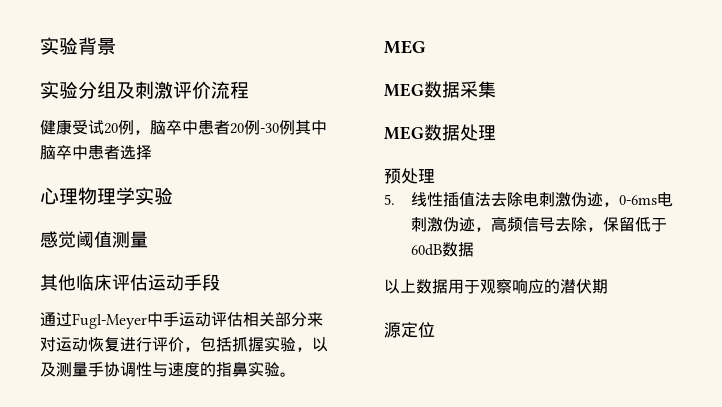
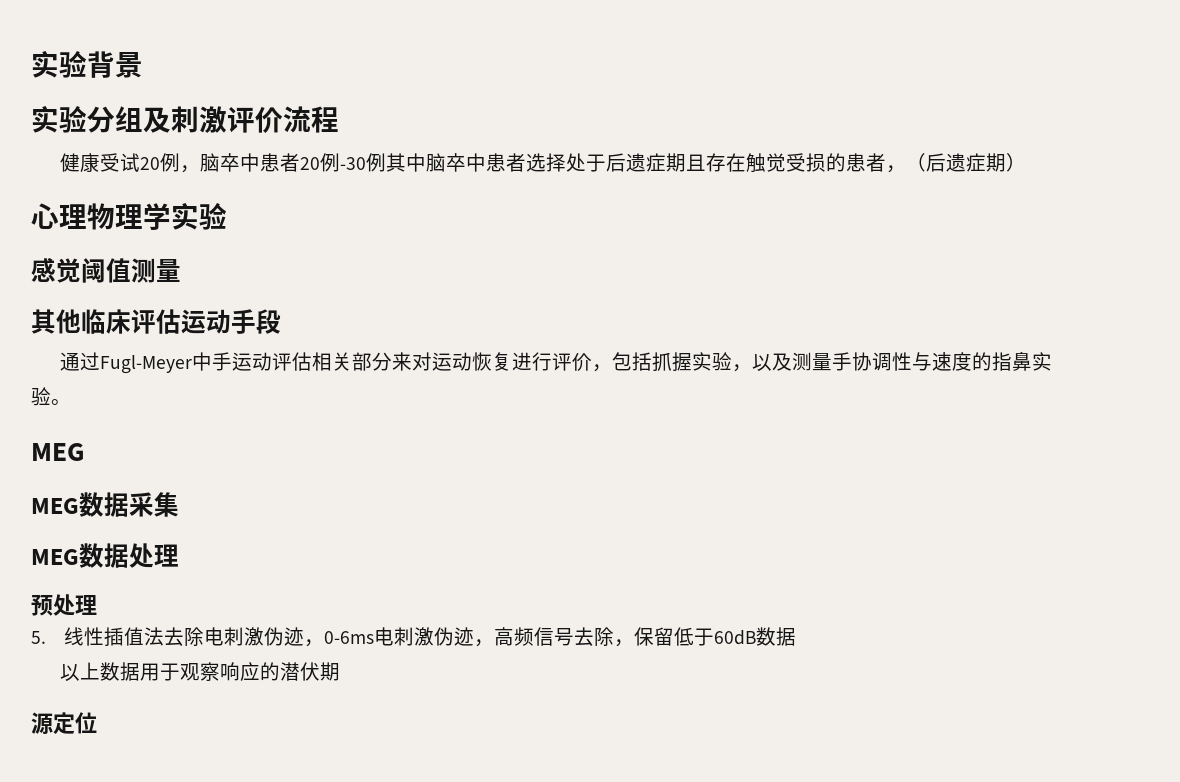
(152, 152) none -> [566,153,1027,173] 处于后遗症期且存在触觉受损的患者，（后遗症期）

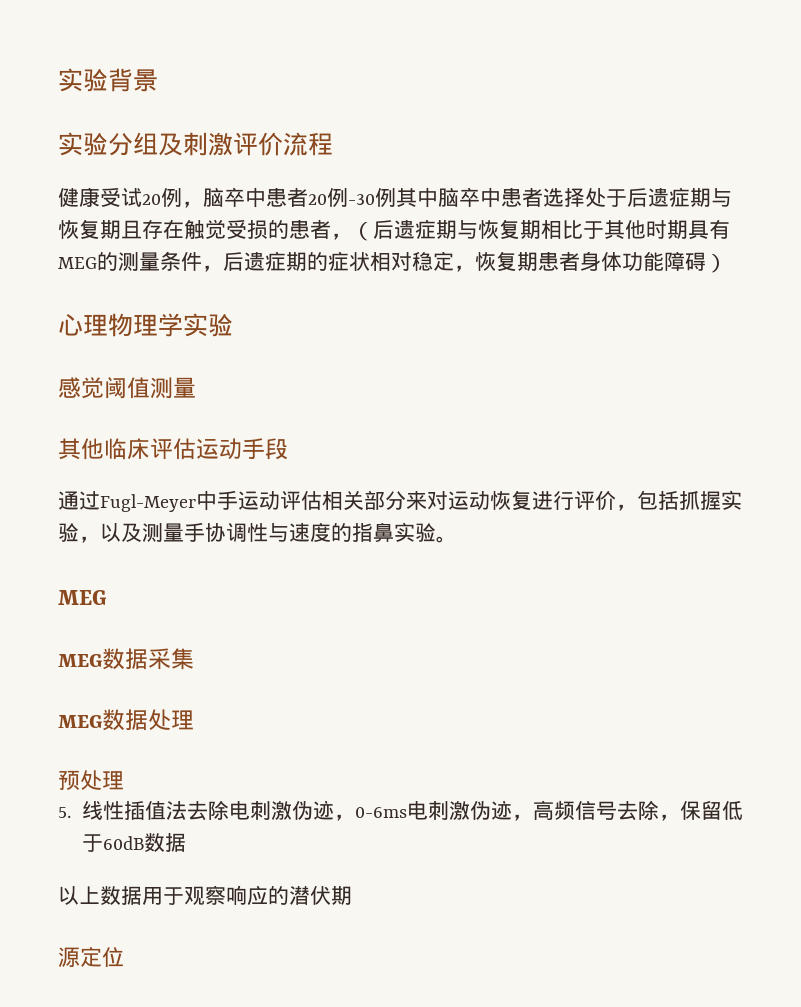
(687, 162) none -> [711,188,732,207] [58,219,121,239] 与恢复期
(1007, 162) none -> [457,219,730,240] [58,251,706,272] 与恢复期相比于其他时期具有MEG的测量条件，后遗症期的症状相对稳定，恢复期患者身体功能障碍

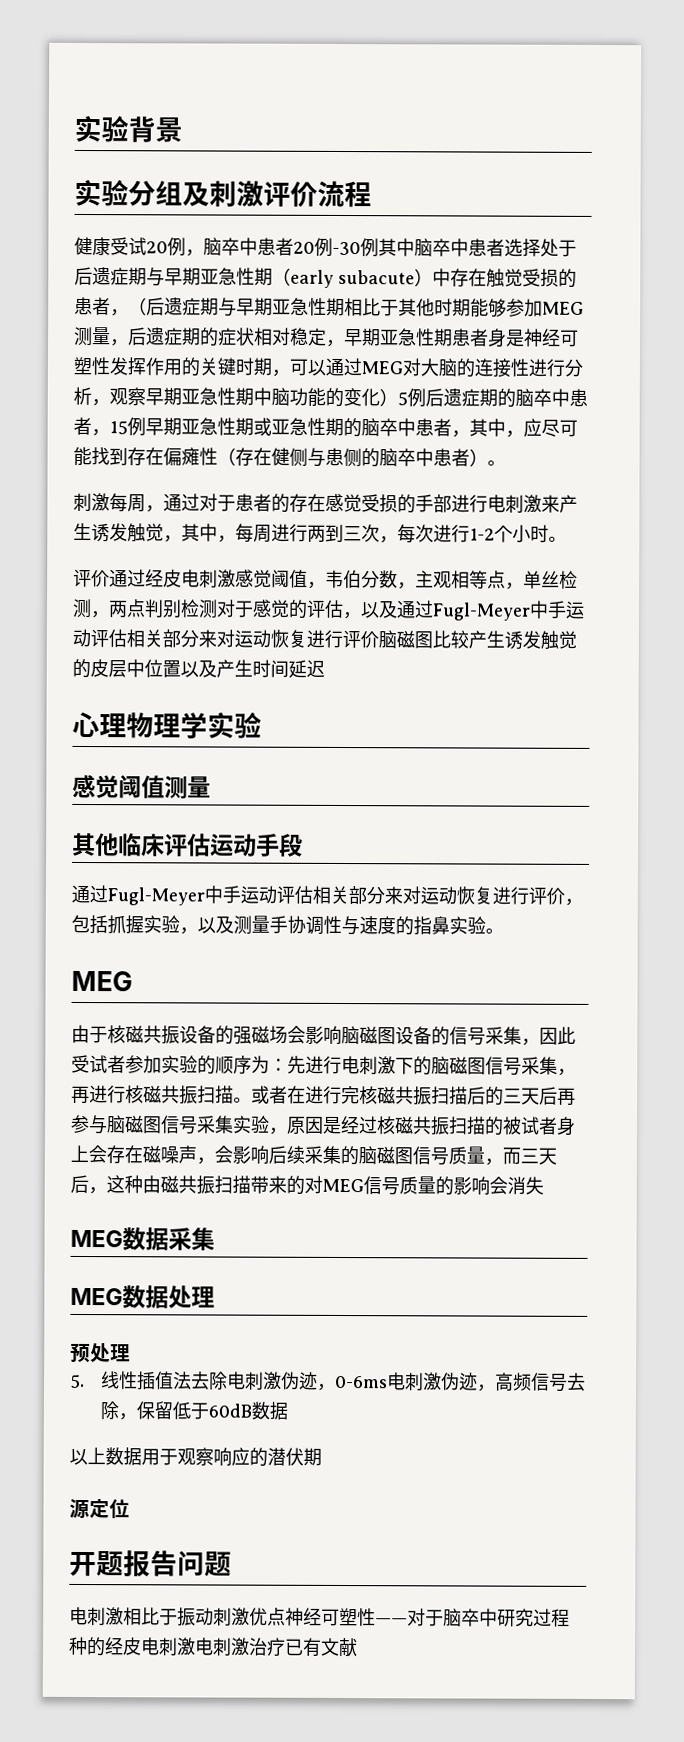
[58,219,142,239] 恢复期且 -> [164,267,451,288] 早期亚急性期（early subacute）中
[478,219,520,239] 恢复 -> [236,297,327,316] 早期亚急性
[688,219,730,240] [58,251,202,271] 具有MEG的测量条件 -> [470,298,584,318] [74,326,111,347] 能够参加MEG测量
[475,251,727,273] 恢复期患者身体功能障碍） -> [344,328,579,348] [73,356,583,378] [73,386,588,408] [73,416,578,438] [73,446,506,468] [73,492,578,514] [73,522,567,544] [73,568,578,590] [72,598,585,621] [72,628,577,650] [72,658,325,679] 早期亚急性期患者身是神经可塑性发挥作用的关键时期，可以通过MEG对大脑的连接性进行分析，观察早期亚急性期中脑功能的变化）5例后遗症期的脑卒中患者，15例早期亚急性期或亚急性期的脑卒中患者，其中，应尽可能找到存在偏瘫性（存在健侧与患侧的脑卒中患者）。 // 刺激每周，通过对于患者的存在感觉受损的手部进行电刺激来产生诱发触觉，其中，每周进行两到三次，每次进行1-2个小时。 // 评价通过经皮电刺激感觉阈值，韦伯分数，主观相等点，单丝检测，两点判别检测对于感觉的评估，以及通过Fugl-Meyer中手运动评估相关部分来对运动恢复进行评价脑磁图比较产生诱发触觉的皮层中位置以及产生时间延迟
(107, 597) none -> [71,1024,576,1046] [71,1054,576,1076] [71,1085,576,1106] [70,1114,576,1136] [70,1144,557,1166] [70,1174,544,1196] // 由于核磁共振设备的强磁场会影响脑磁图设备的信号采集，因此受试者参加实验的顺序为：先进行电刺激下的脑磁图信号采集，再进行核磁共振扫描。或者在进行完核磁共振扫描后的三天后再参与脑磁图信号采集实验，原因是经过核磁共振扫描的被试者身上会存在磁噪声，会影响后续采集的脑磁图信号质量，而三天后，这种由磁共振扫描带来的对MEG信号质量的影响会消失
(124, 957) none -> [69,1550,232,1578] [69,1606,570,1627] [68,1636,358,1658] // 开题报告问题 // 电刺激相比于振动刺激优点神经可塑性——对于脑卒中研究过程种的经皮电刺激电刺激治疗已有文献

